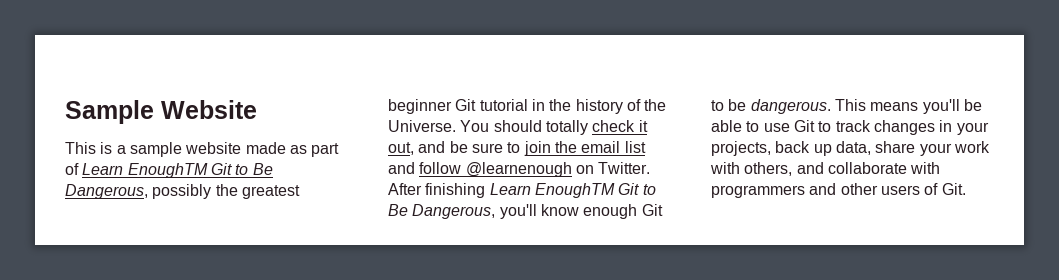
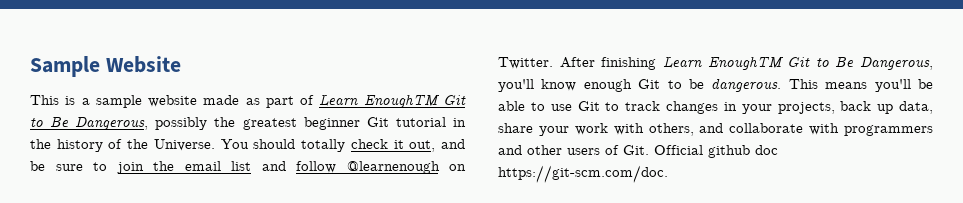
(966, 189) none -> [654,145,778,158] [498,165,668,183] Official github doc https://git-scm.com/doc.

